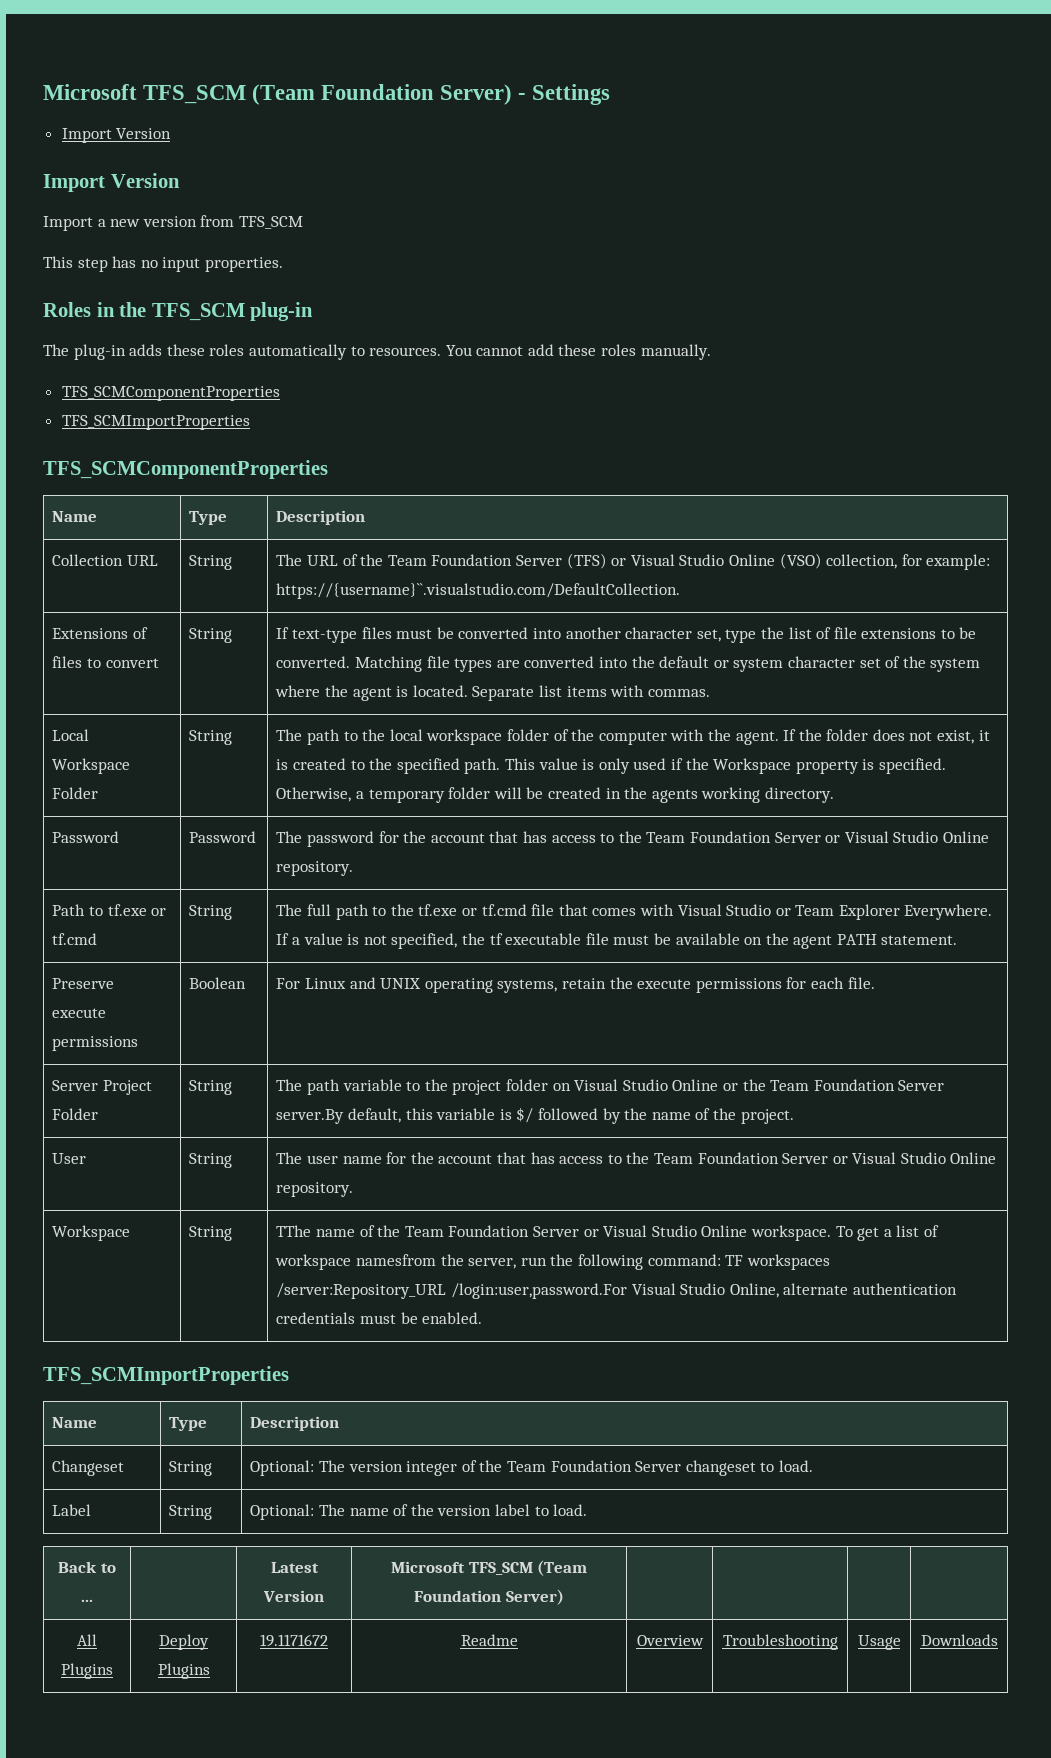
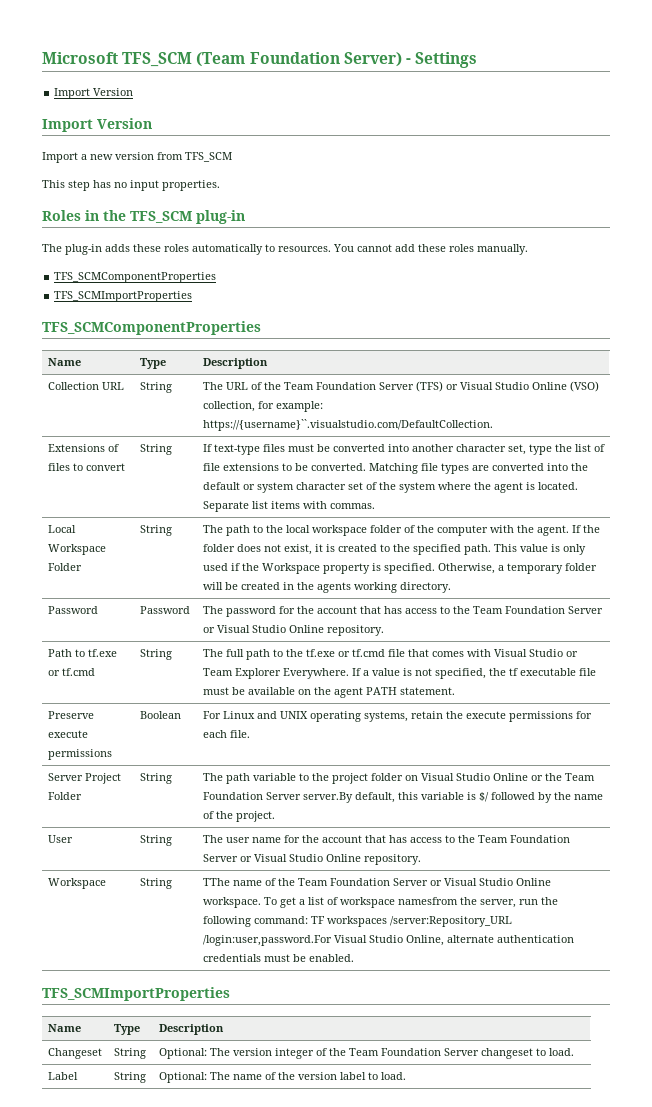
[58,1561,116,1573] [81,1599,93,1602] [270,1562,319,1573] [263,1590,324,1602] [390,1560,588,1576] [414,1589,564,1605] [77,1634,97,1646] [61,1663,113,1679] [159,1634,209,1650] [157,1663,210,1679] [260,1634,328,1647] [460,1634,518,1646] [636,1635,704,1646] [722,1634,838,1650] [857,1635,901,1650] [920,1634,998,1646] // Back to ... | | Latest Version | Microsoft TFS_SCM (Team Foundation Server) | | | | // All Plugins | Deploy Plugins | 19.1171672 | Readme | Overview | Troubleshooting | Usage | Downloads -> (406, 1076) none

